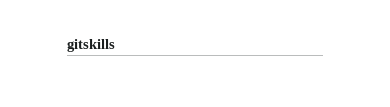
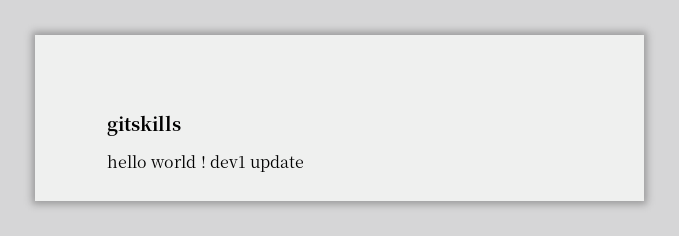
(115, 45) none -> [107,155,305,172] // hello world ! dev1 update

